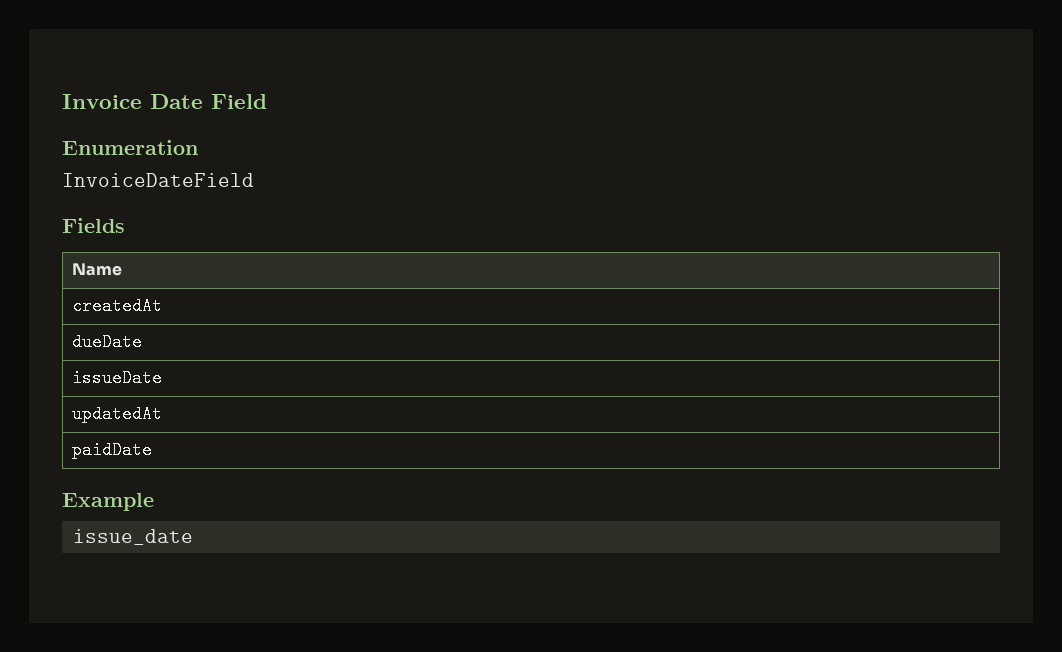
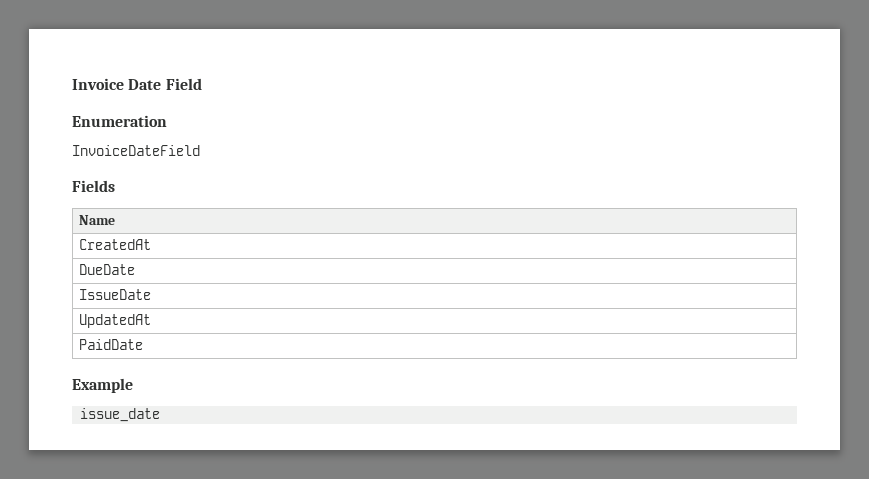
[71,297,162,315] [71,333,142,351] [71,369,162,387] [71,405,162,423] [71,441,152,459] createdAt // dueDate // issueDate // updatedAt // paidDate -> [79,239,152,250] [79,264,136,275] [79,289,152,300] [79,314,152,328] [79,339,144,350] CreatedAt // DueDate // IssueDate // UpdatedAt // PaidDate

